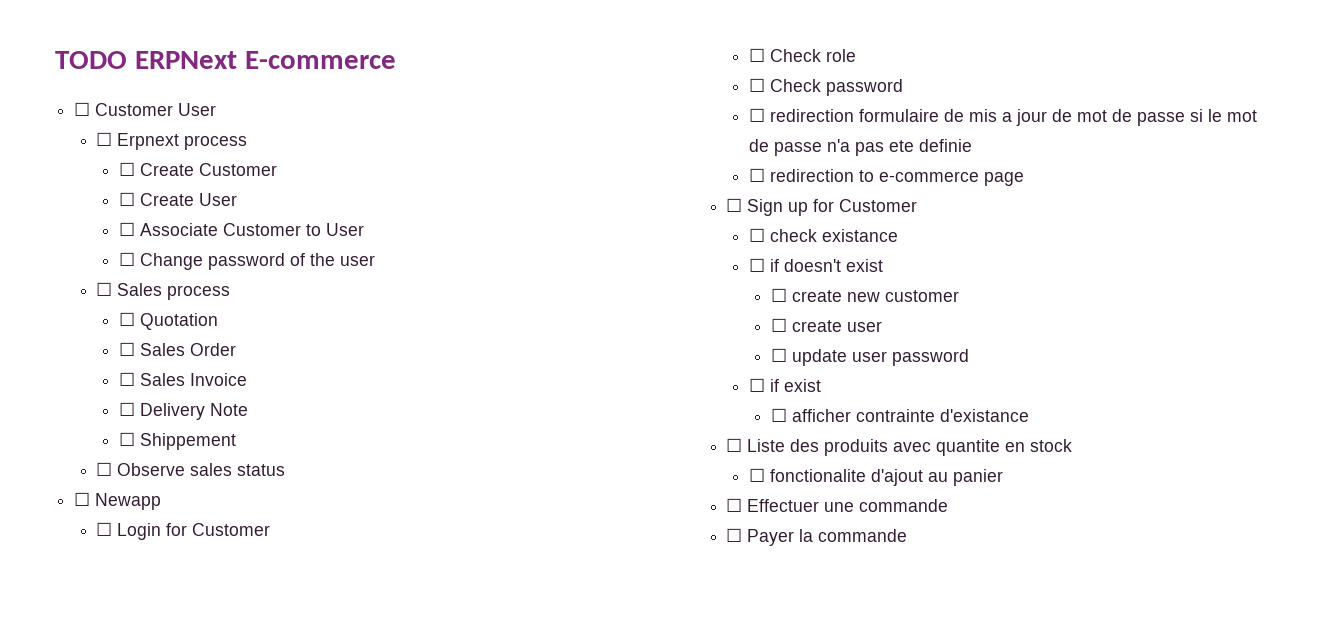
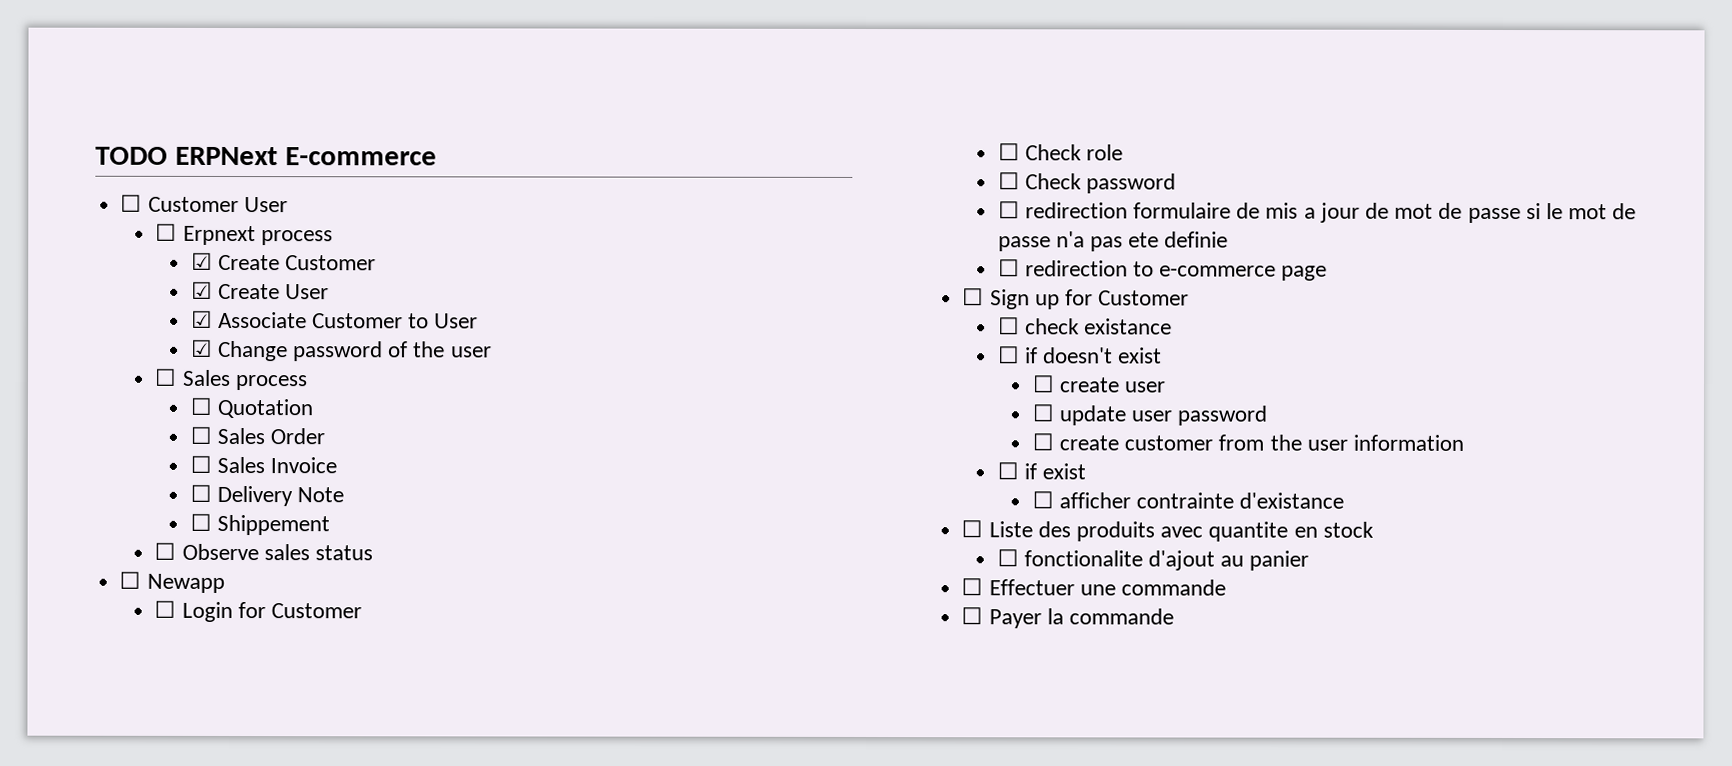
[118,162,135,176] ☐ -> [190,252,213,270] ☑
[118,192,135,206] ☐ -> [190,281,213,299] ☑
[118,222,135,236] ☐ -> [190,310,213,328] ☑
[118,252,135,266] ☐ -> [190,339,213,357] ☑
[770,288,959,302] // ☐ create new customer -> (1163, 355) none
(969, 357) none -> [1031,433,1464,451] // ☐ create customer from the user information

